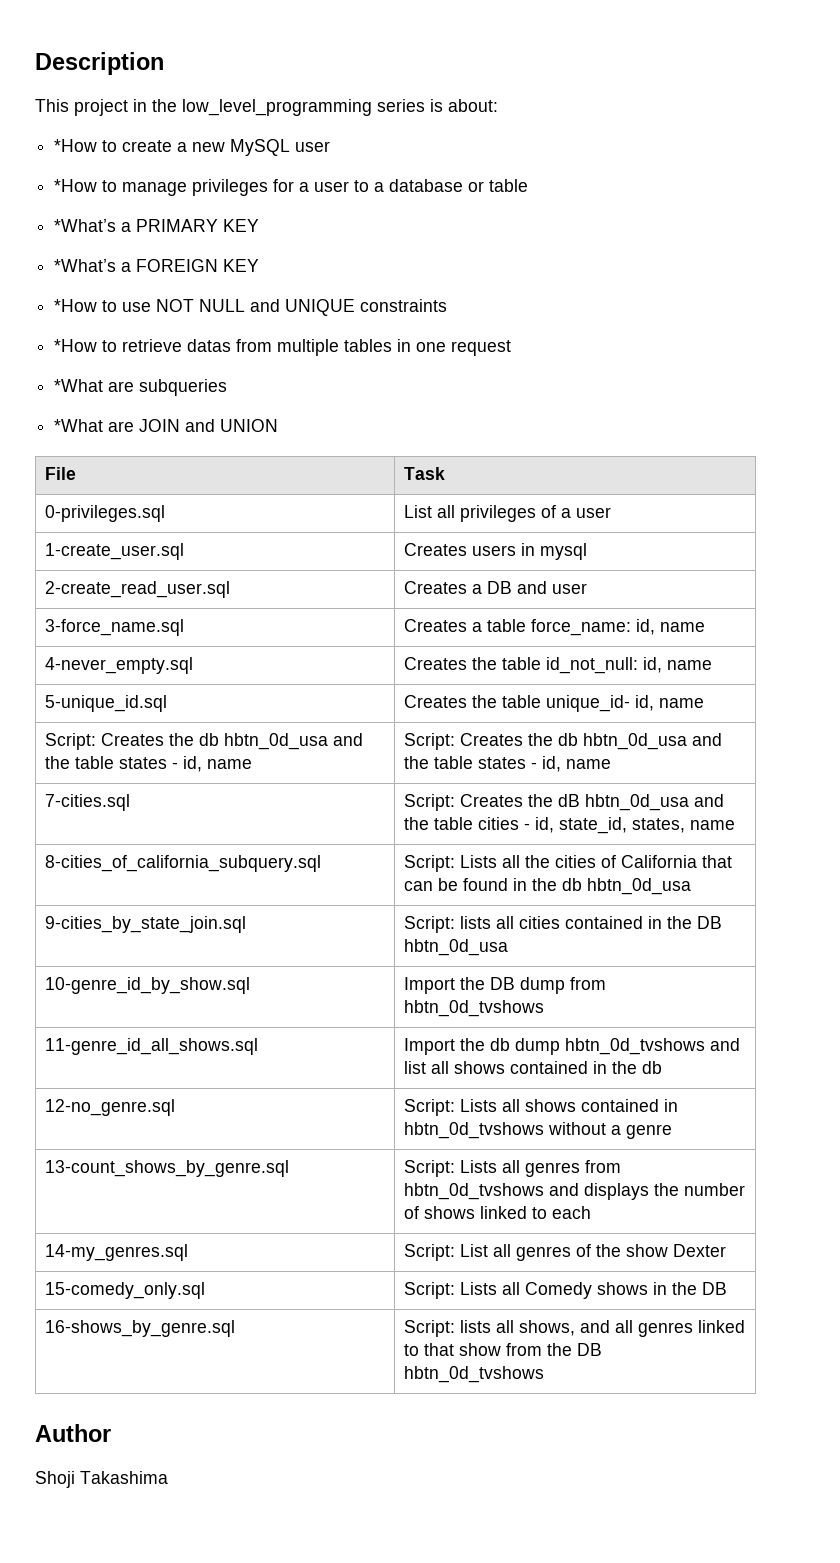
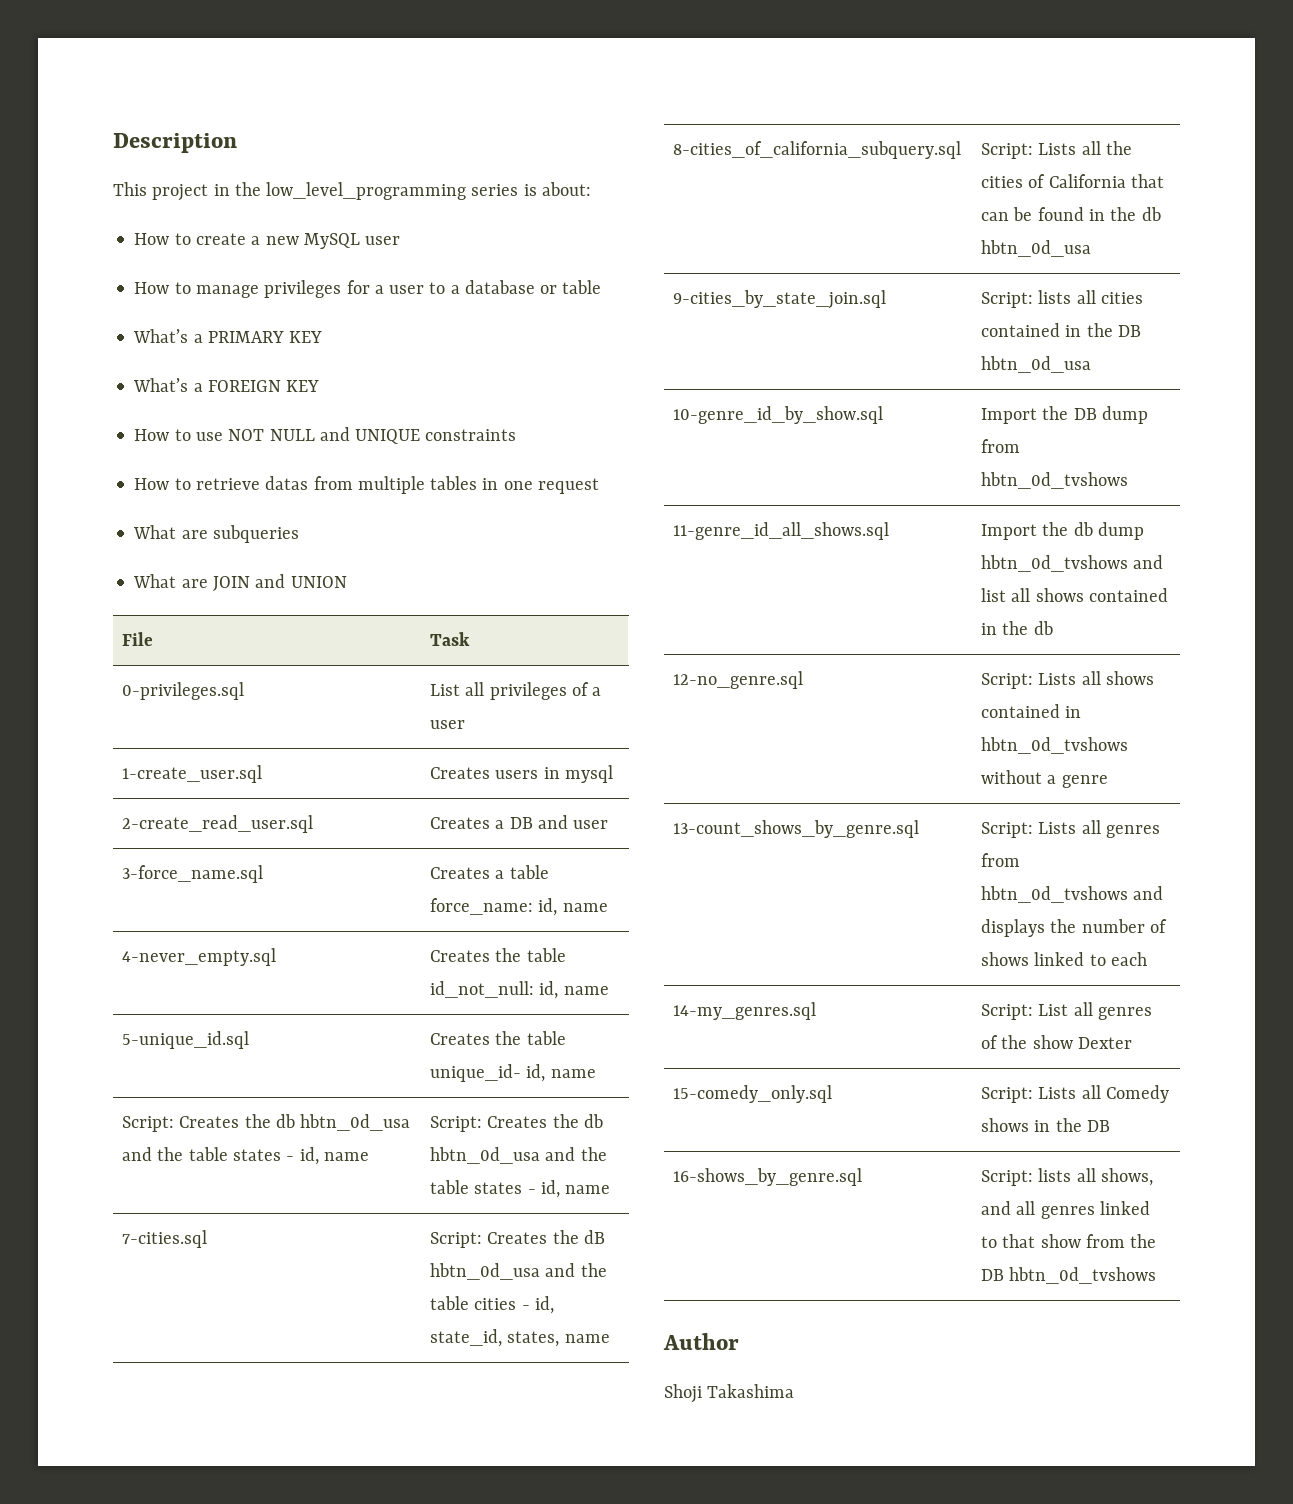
[54,139,98,152] *How -> [134,233,170,245] How
[54,179,98,192] *How -> [134,282,170,294] How
[54,219,117,232] *What’s -> [133,329,189,343] What’s
[54,259,117,272] *What’s -> [133,378,189,392] What’s
[54,299,98,312] *How -> [134,429,170,441] How
[54,339,98,352] *How -> [134,478,170,490] How
[54,379,104,392] *What -> [133,525,177,539] What
[54,419,104,432] *What -> [133,574,177,588] What

